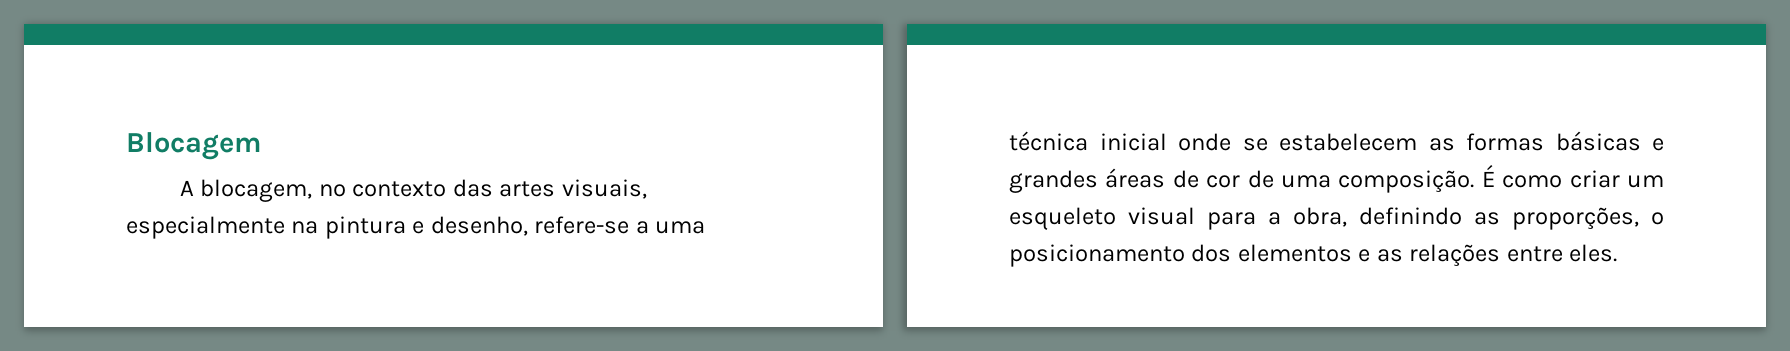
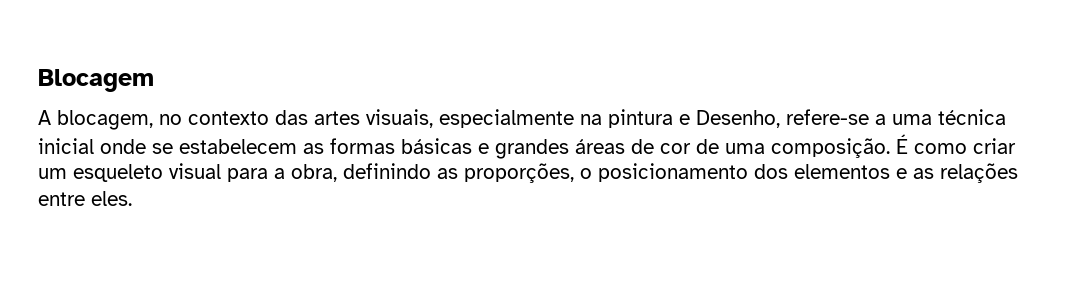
[430,216,528,236] desenho, -> [696,110,780,128] Desenho,

